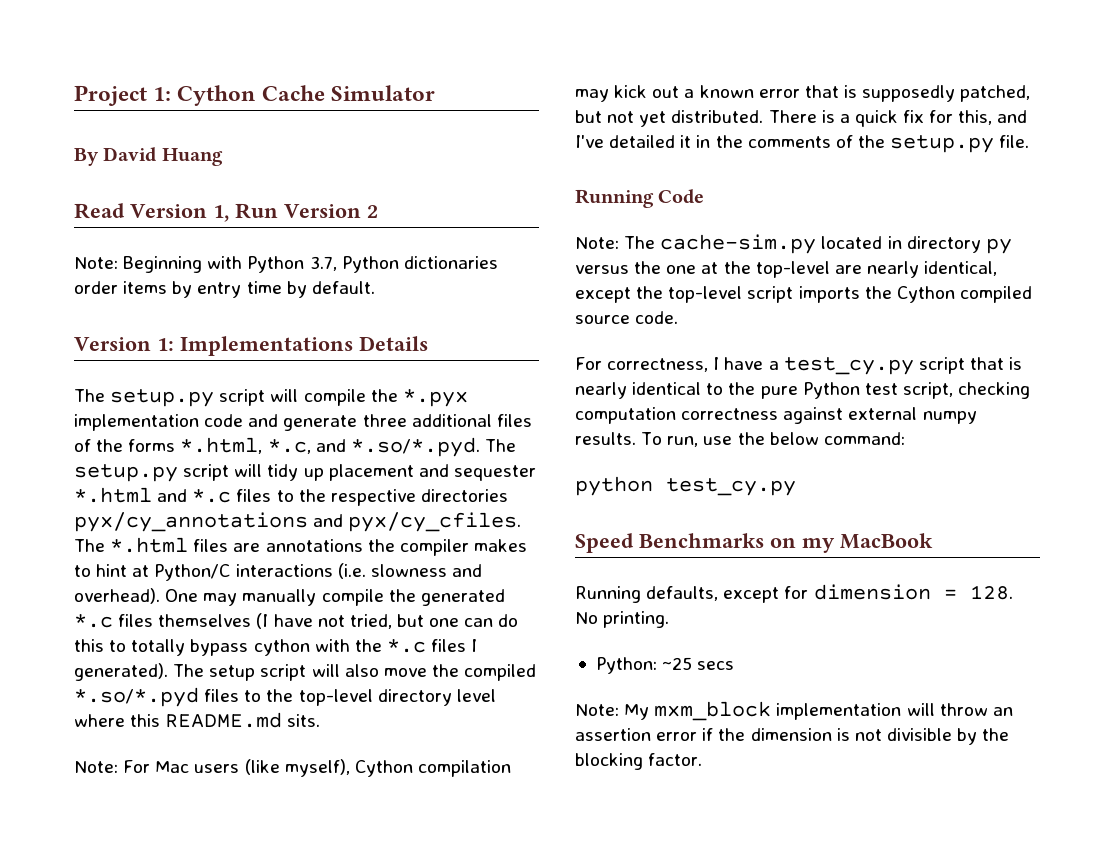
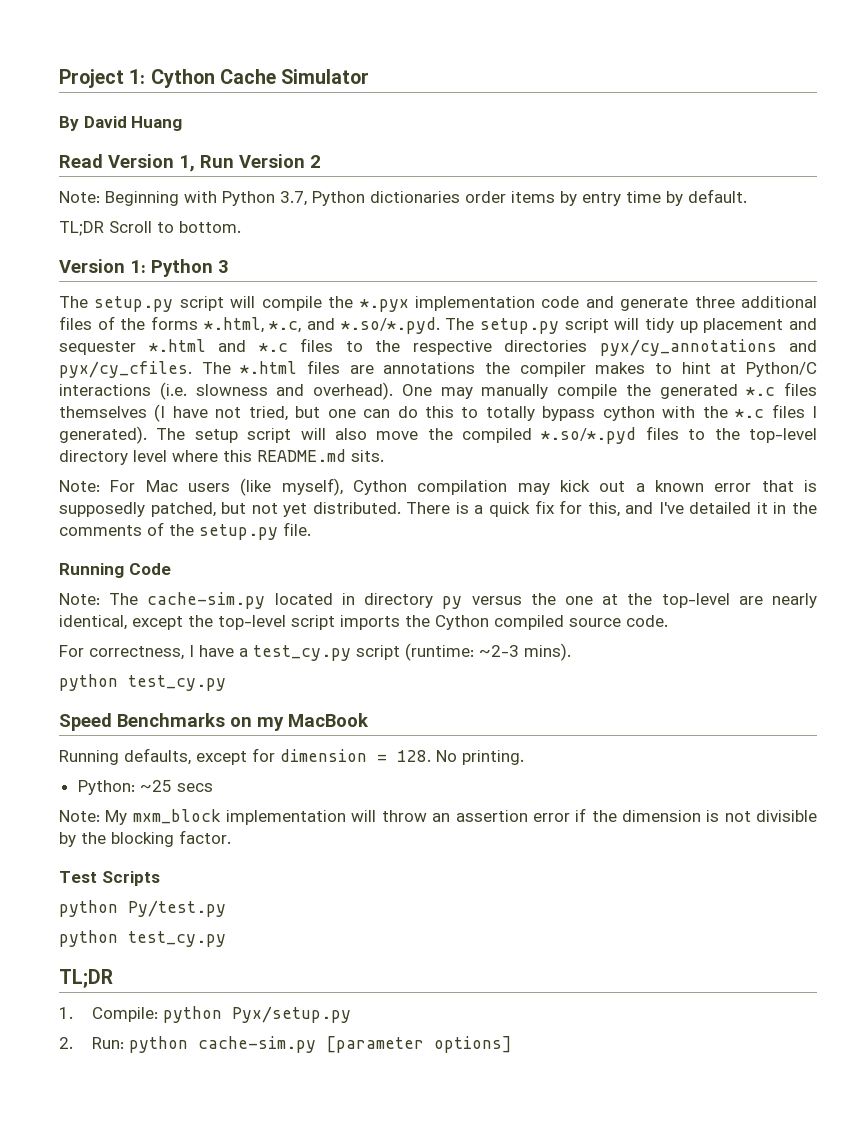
(375, 287) none -> [59,221,241,236] // TL;DR Scroll to bottom.
[180,336,428,356] Implementations Details -> [151,259,229,277] Python 3
[969,357,1023,370] [575,382,1031,399] [575,407,977,424] [575,432,905,447] that is nearly identical to the pure Python test script, checking computation correctness against external numpy results. To run, use the below command: -> [405,643,571,661] (runtime: ~2-3 mins).
(703, 759) none -> [59,871,160,886] [59,900,226,917] [59,930,226,947] [59,969,113,988] [59,1006,352,1023] [59,1036,513,1053] // Test Scripts // python Py/test.py // python test_cy.py // TL;DR // 1. Compile: python Pyx/setup.py // 2. Run: python cache-sim.py [parameter options]

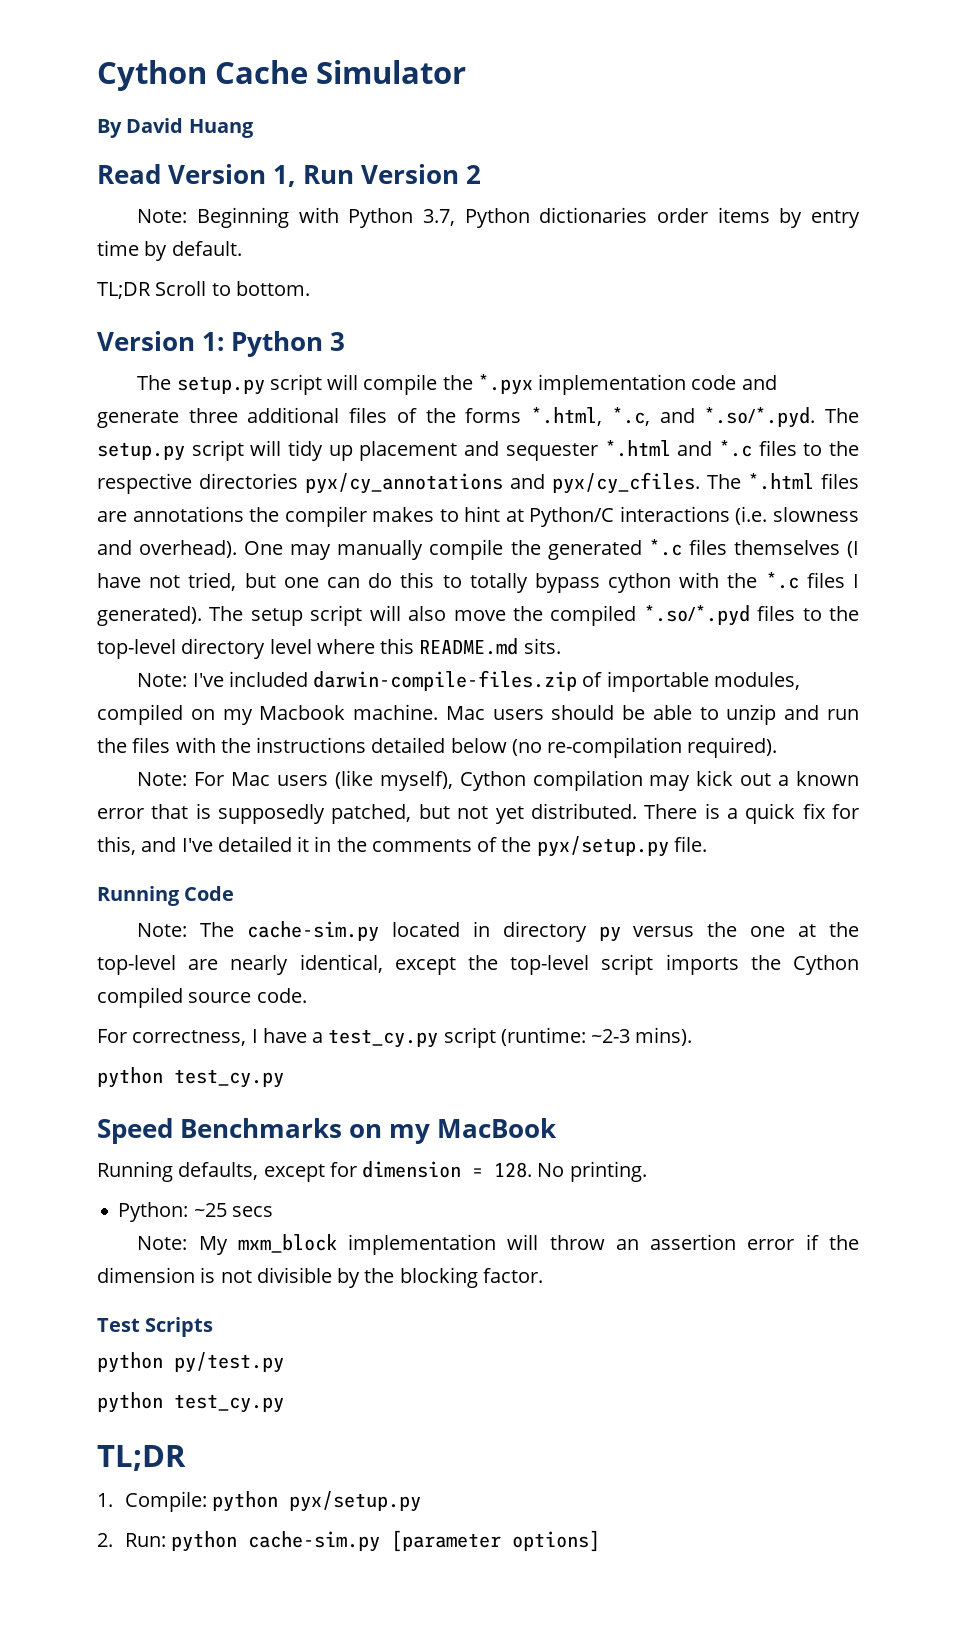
[59,69,146,88] Project 1: -> (97, 75) none
(384, 456) none -> [137,670,800,692] [97,704,859,725] [97,737,778,758] // Note: I've included darwin-compile-files.zip of importable modules, compiled on my Macbook machine. Mac users should be able to unzip and run the files with the instructions detailed below (no re-compilation required).
[199,524,278,540] setup.py -> [536,836,669,857] pyx/setup.py
[128,900,226,917] Py/test.py -> [174,1352,284,1373] py/test.py
[232,1006,352,1023] Pyx/setup.py -> [288,1491,421,1512] pyx/setup.py

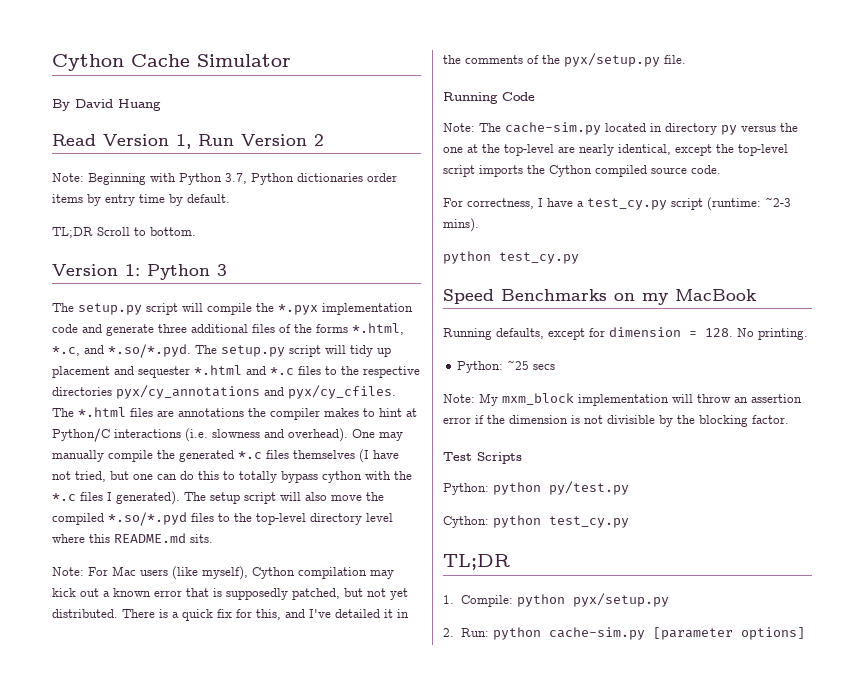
[137,670,800,692] [97,704,859,725] [97,737,778,758] // Note: I've included darwin-compile-files.zip of importable modules, compiled on my Macbook machine. Mac users should be able to unzip and run the files with the instructions detailed below (no re-compilation required). -> (213, 538) none
(214, 1327) none -> [443,483,489,495] Python:
(284, 1362) none -> [443,516,489,528] Cython:

